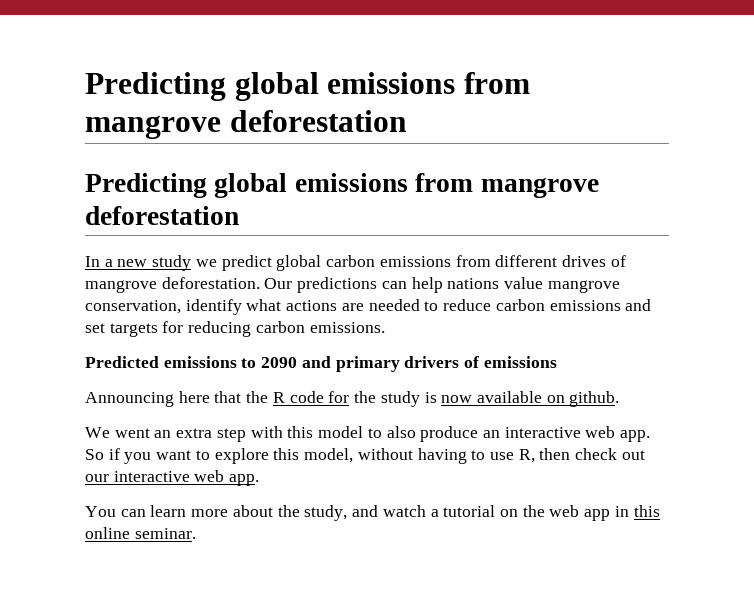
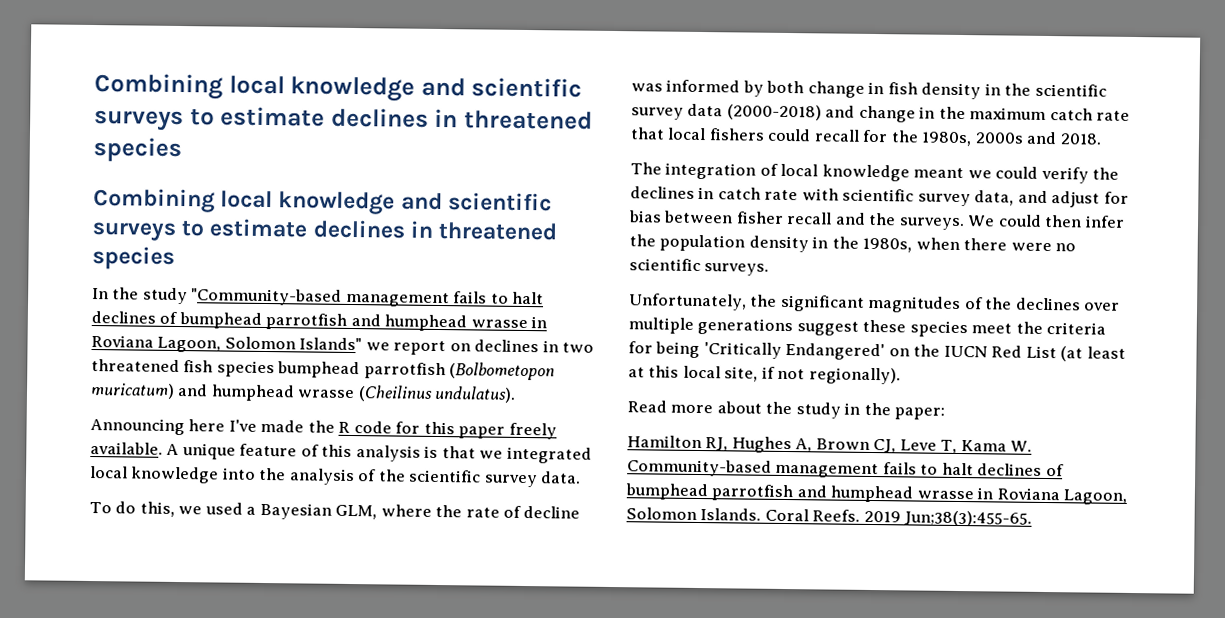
[85,72,530,101] [85,110,407,139] [85,173,599,198] [85,206,239,225] [85,255,626,271] [85,277,620,293] [85,299,652,315] [85,321,385,337] [85,356,557,372] Predicting global emissions from mangrove deforestation // Predicting global emissions from mangrove deforestation // In a new study we predict global carbon emissions from different drives of mangrove deforestation. Our predictions can help nations value mangrove conservation, identify what actions are needed to reduce carbon emissions and set targets for reducing carbon emissions. // Predicted emissions to 2090 and primary drivers of emissions -> [94,73,583,102] [94,106,594,132] [93,137,182,163] [93,188,552,215] [92,218,558,241] [92,246,175,270] [92,287,545,308] [91,311,548,332] [91,335,595,356] [91,359,556,381] [90,382,517,403] Combining local knowledge and scientific surveys to estimate declines in threatened species // Combining local knowledge and scientific surveys to estimate declines in threatened species // In the study "Community-based management fails to halt declines of bumphead parrotfish and humphead wrasse in Roviana Lagoon, Solomon Islands" we report on declines in two threatened fish species bumphead parrotfish (Bolbometopon muricatum) and humphead wrasse (Cheilinus undulatus).
[214,391,242,403] that -> [228,419,305,433] I've made
[354,391,620,407] [85,426,651,442] [85,448,645,464] [85,470,260,486] [85,505,660,521] [85,527,196,539] the study is now available on github. // We went an extra step with this model to also produce an interactive web app. So if you want to explore this model, without having to use R, then check out our interactive web app. // You can learn more about the study, and watch a tutorial on the web app in this online seminar. -> [423,421,557,440] [90,441,592,464] [90,465,582,488] [89,501,581,520] [631,79,1107,100] [631,103,1131,123] [630,127,1102,147] [630,162,1120,184] [630,186,1129,208] [629,210,1125,231] [629,234,1077,253] [629,258,770,276] [628,293,1121,314] [628,317,1107,338] [628,341,1126,362] [628,365,901,385] [627,400,946,420] [627,435,1033,454] [627,459,1064,479] [625,483,1128,505] [626,507,1033,527] this paper freely available. A unique feature of this analysis is that we integrated local knowledge into the analysis of the scientific survey data. // To do this, we used a Bayesian GLM, where the rate of decline was informed by both change in fish density in the scientific survey data (2000-2018) and change in the maximum catch rate that local fishers could recall for the 1980s, 2000s and 2018. // The integration of local knowledge meant we could verify the declines in catch rate with scientific survey data, and adjust for bias between fisher recall and the surveys. We could then infer the population density in the 1980s, when there were no scientific surveys. // Unfortunately, the significant magnitudes of the declines over multiple generations suggest these species meet the criteria for being 'Critically Endangered' on the IUCN Red List (at least at this local site, if not regionally). // Read more about the study in the paper: // Hamilton RJ, Hughes A, Brown CJ, Leve T, Kama W. Community-based management fails to halt declines of bumphead parrotfish and humphead wrasse in Roviana Lagoon, Solomon Islands. Coral Reefs. 2019 Jun;38(3):455-65.

